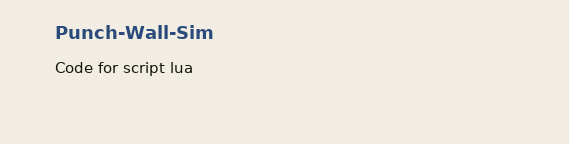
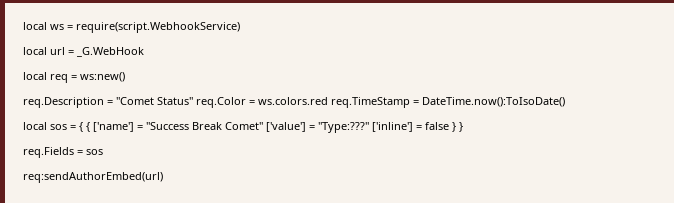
[55,25,214,39] [55,62,193,76] Punch-Wall-Sim // Code for script lua -> [23,22,240,33] [23,47,144,57] [23,72,125,83] [23,97,565,108] [23,122,463,133] [23,147,103,158] [23,172,163,183] local ws = require(script.WebhookService) // local url = _G.WebHook // local req = ws:new() // req.Description = "Comet Status" req.Color = ws.colors.red req.TimeStamp = DateTime.now():ToIsoDate() // local sos = { { ['name'] = "Success Break Comet" ['value'] = "Type:???" ['inline'] = false } } // req.Fields = sos // req:sendAuthorEmbed(url)

